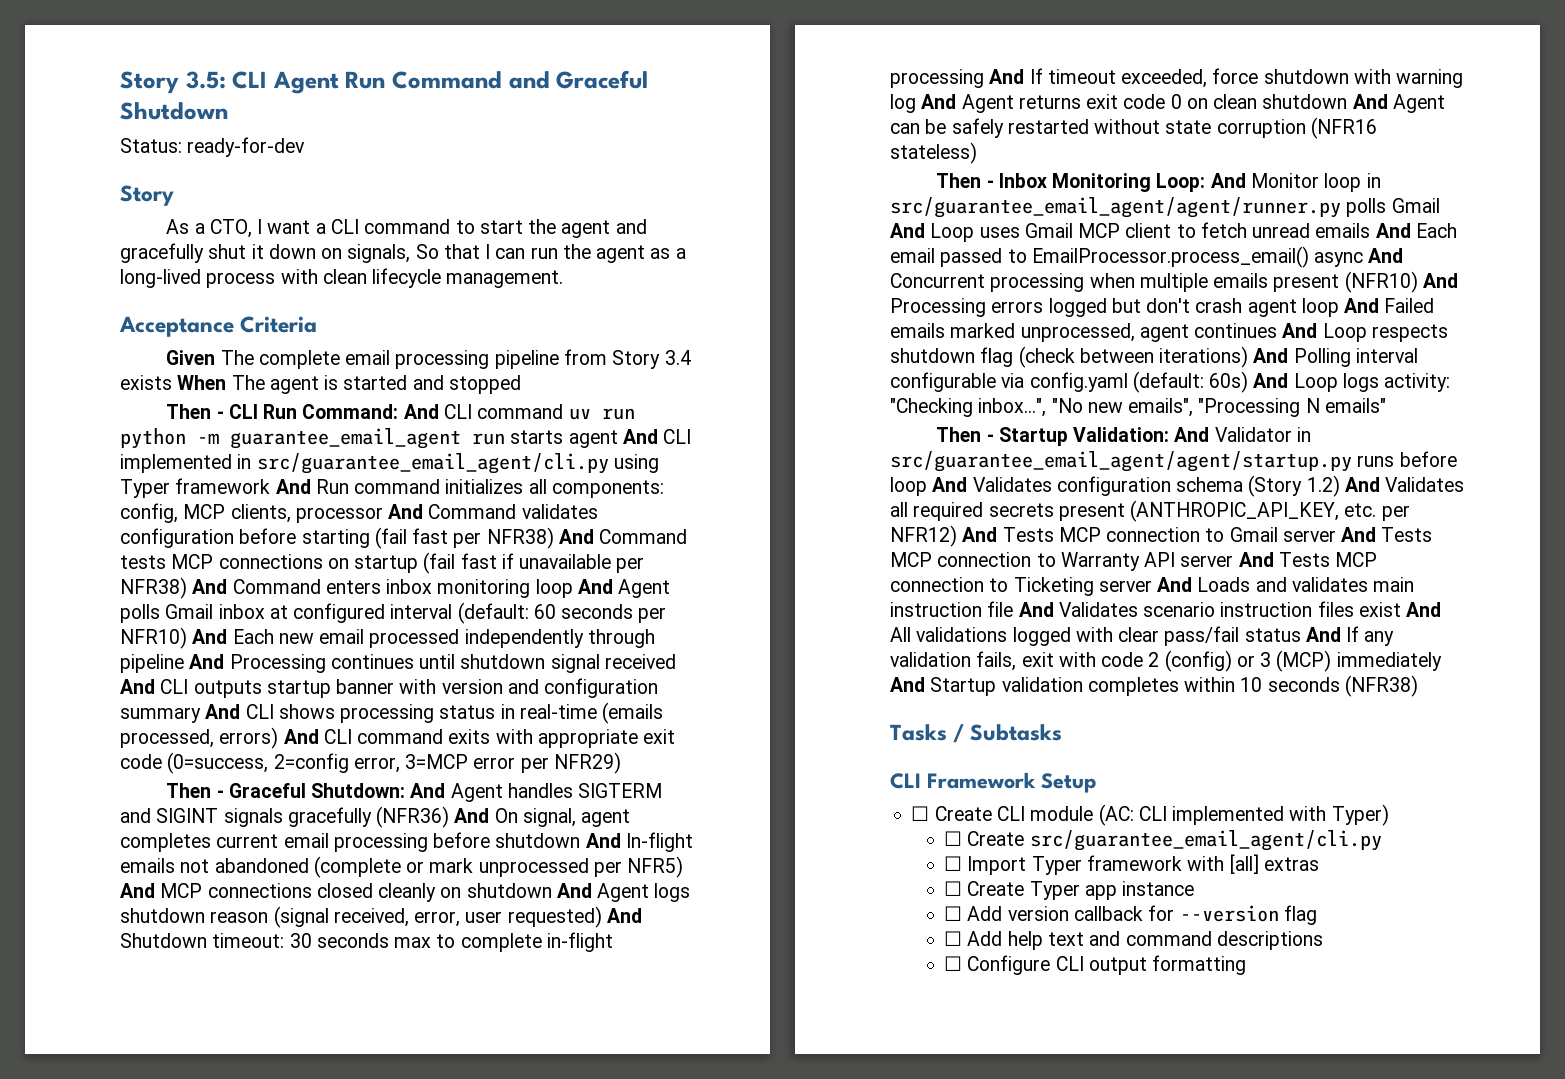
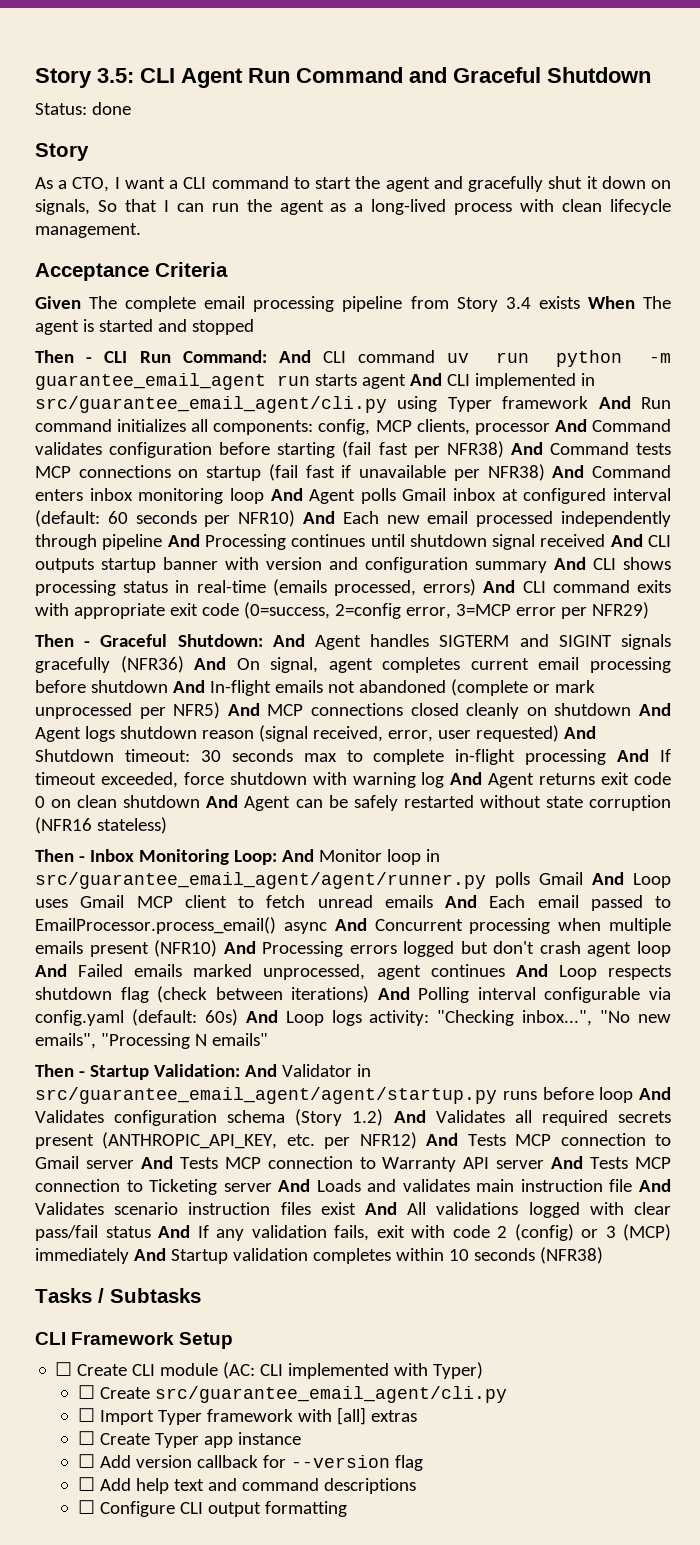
[187,137,306,157] ready-for-dev -> [91,102,131,115] done

